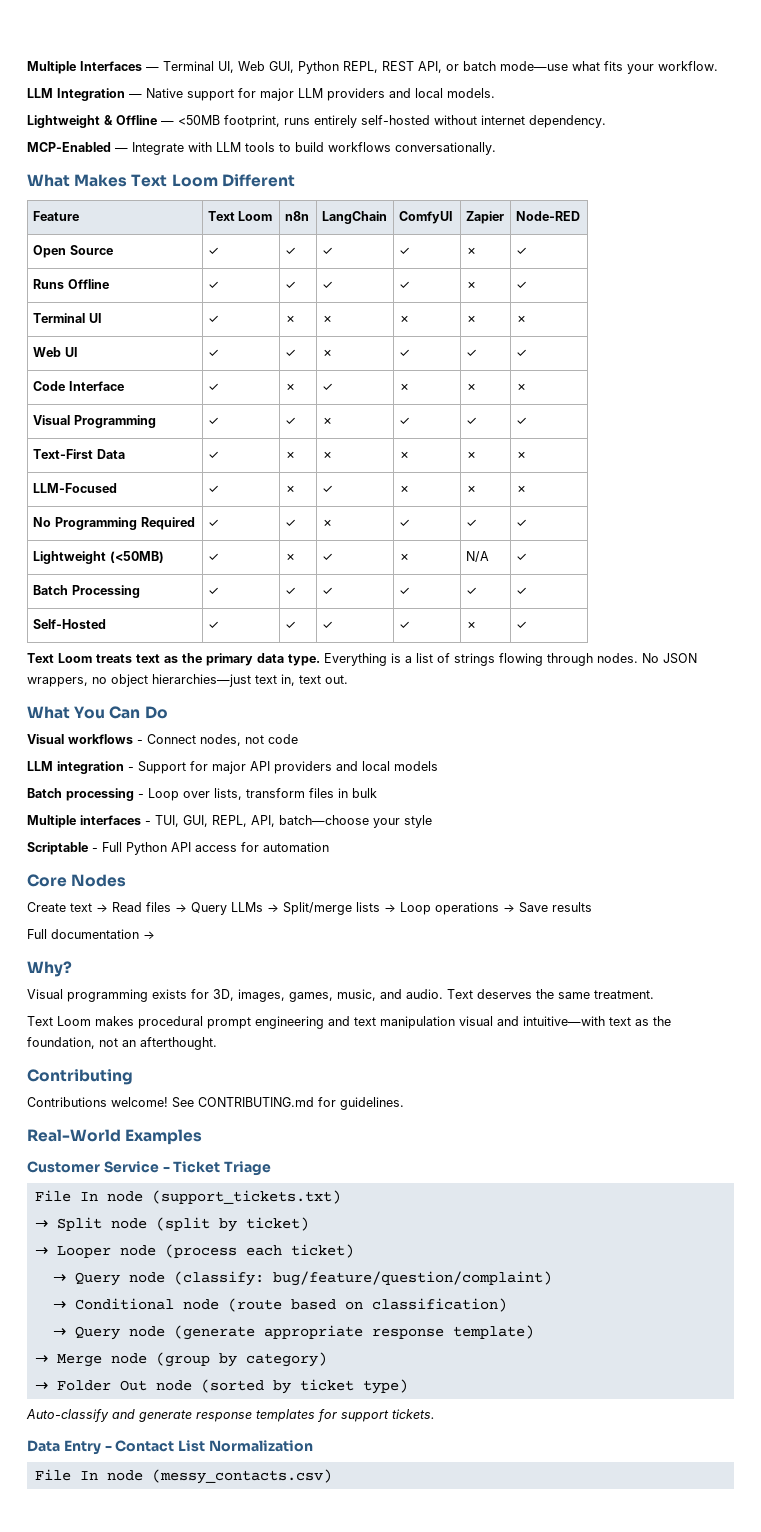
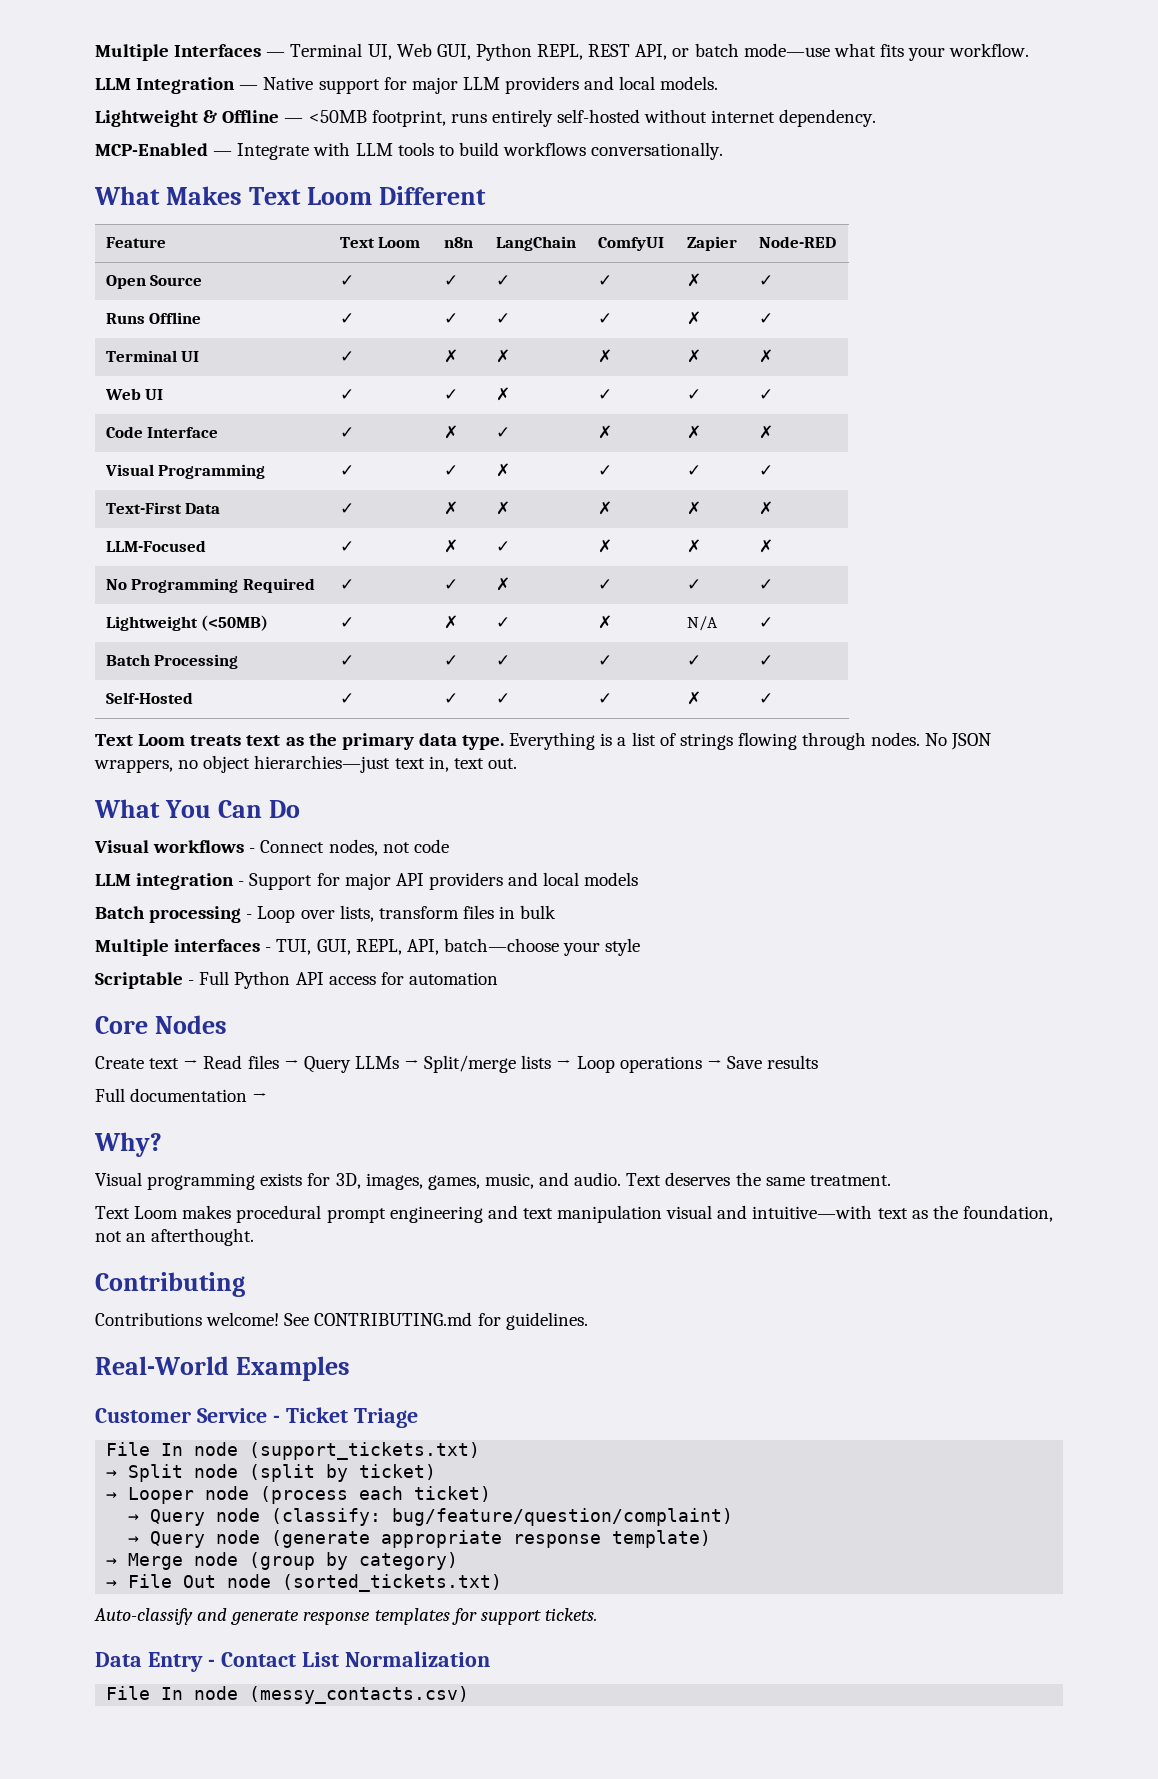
[52,1298,507,1312] // → Conditional node (route based on classification) -> (734, 1517) none
[56,1380,111,1391] Folder -> [128,1574,173,1588] File
[200,1379,408,1394] (sorted by ticket type) -> [282,1574,503,1592] (sorted_tickets.txt)

